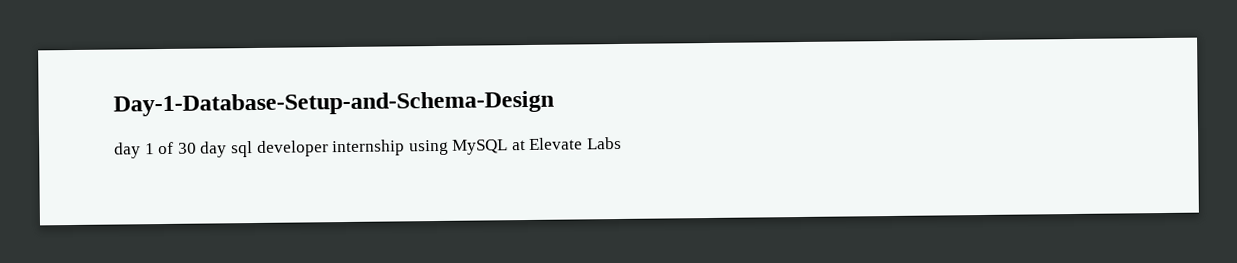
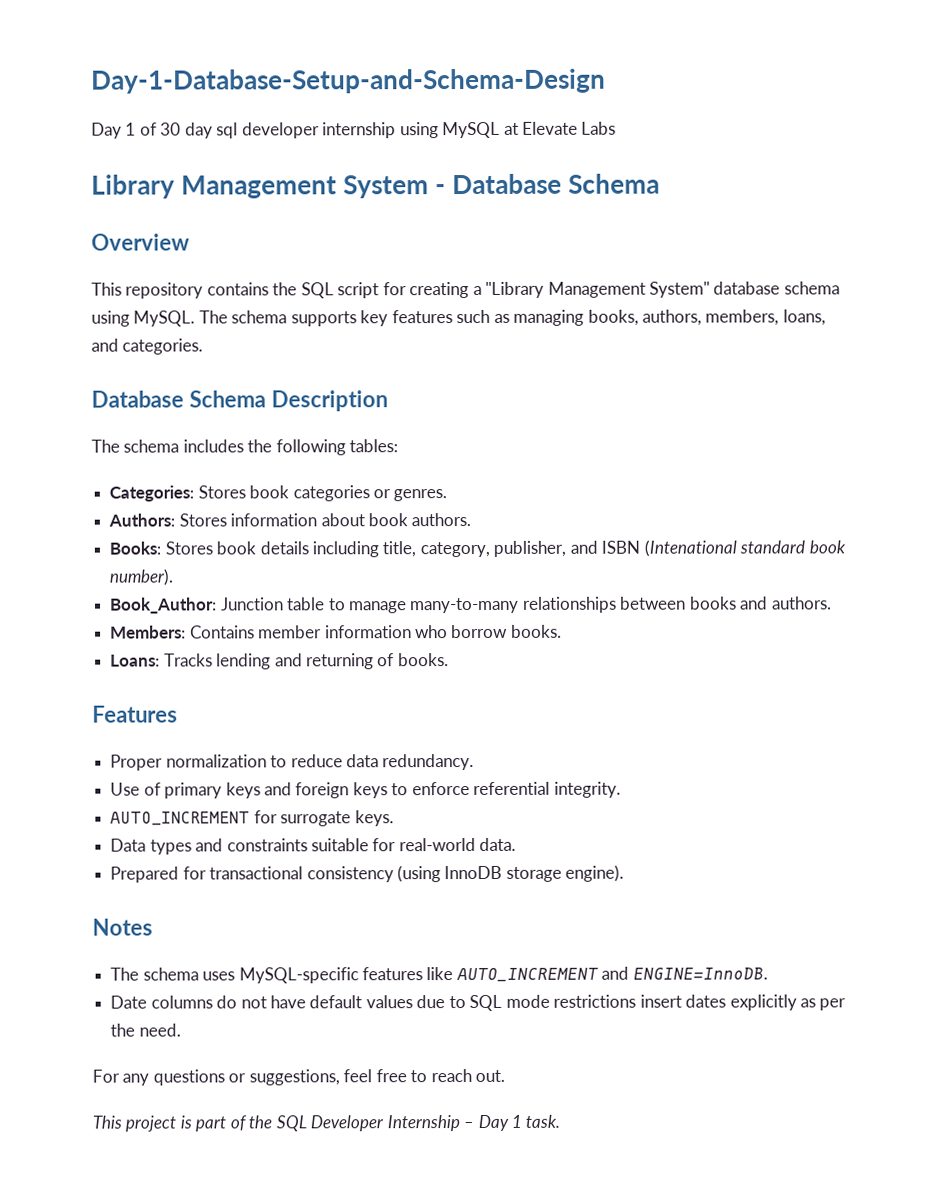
[114,142,141,159] day -> [91,122,122,139] Day
(623, 143) none -> [91,173,661,199] [91,233,190,251] [91,281,840,299] [91,309,826,327] [91,338,204,355] [91,390,388,412] [91,439,399,456] [109,485,448,502] [108,513,472,527] [109,539,846,558] [109,568,174,586] [110,596,832,614] [110,624,562,639] [110,653,449,670] [92,705,178,723] [110,754,475,771] [110,781,621,799] [110,810,394,827] [110,837,517,855] [110,864,625,883] [92,918,153,936] [110,966,768,984] [110,994,847,1012] [110,1023,181,1037] [92,1069,506,1086] [92,1114,561,1132] // Library Management System - Database Schema // Overview // This repository contains the SQL script for creating a "Library Management System" database schema using MySQL. The schema supports key features such as managing books, authors, members, loans, and categories. // Database Schema Description // The schema includes the following tables: // Categories: Stores book categories or genres. // Authors: Stores information about book authors. // Books: Stores book details including title, category, publisher, and ISBN (Intenational standard book number). // Book_Author: Junction table to manage many-to-many relationships between books and authors. // Members: Contains member information who borrow books. // Loans: Tracks lending and returning of books. // Features // Proper normalization to reduce data redundancy. // Use of primary keys and foreign keys to enforce referential integrity. // AUTO_INCREMENT for surrogate keys. // Data types and constraints suitable for real-world data. // Prepared for transactional consistency (using InnoDB storage engine). // Notes // The schema uses MySQL-specific features like AUTO_INCREMENT and ENGINE=InnoDB. // Date columns do not have default values due to SQL mode restrictions insert dates explicitly as per the need. // For any questions or suggestions, feel free to reach out. // This project is part of the SQL Developer Internship – Day 1 task.

